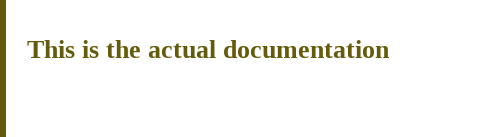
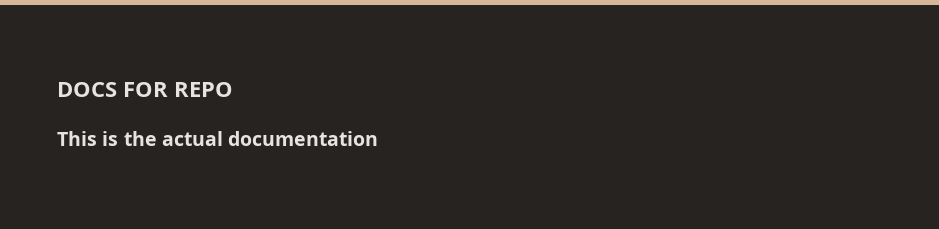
(27, 49) none -> [57,82,233,97] DOCS FOR REPO //

